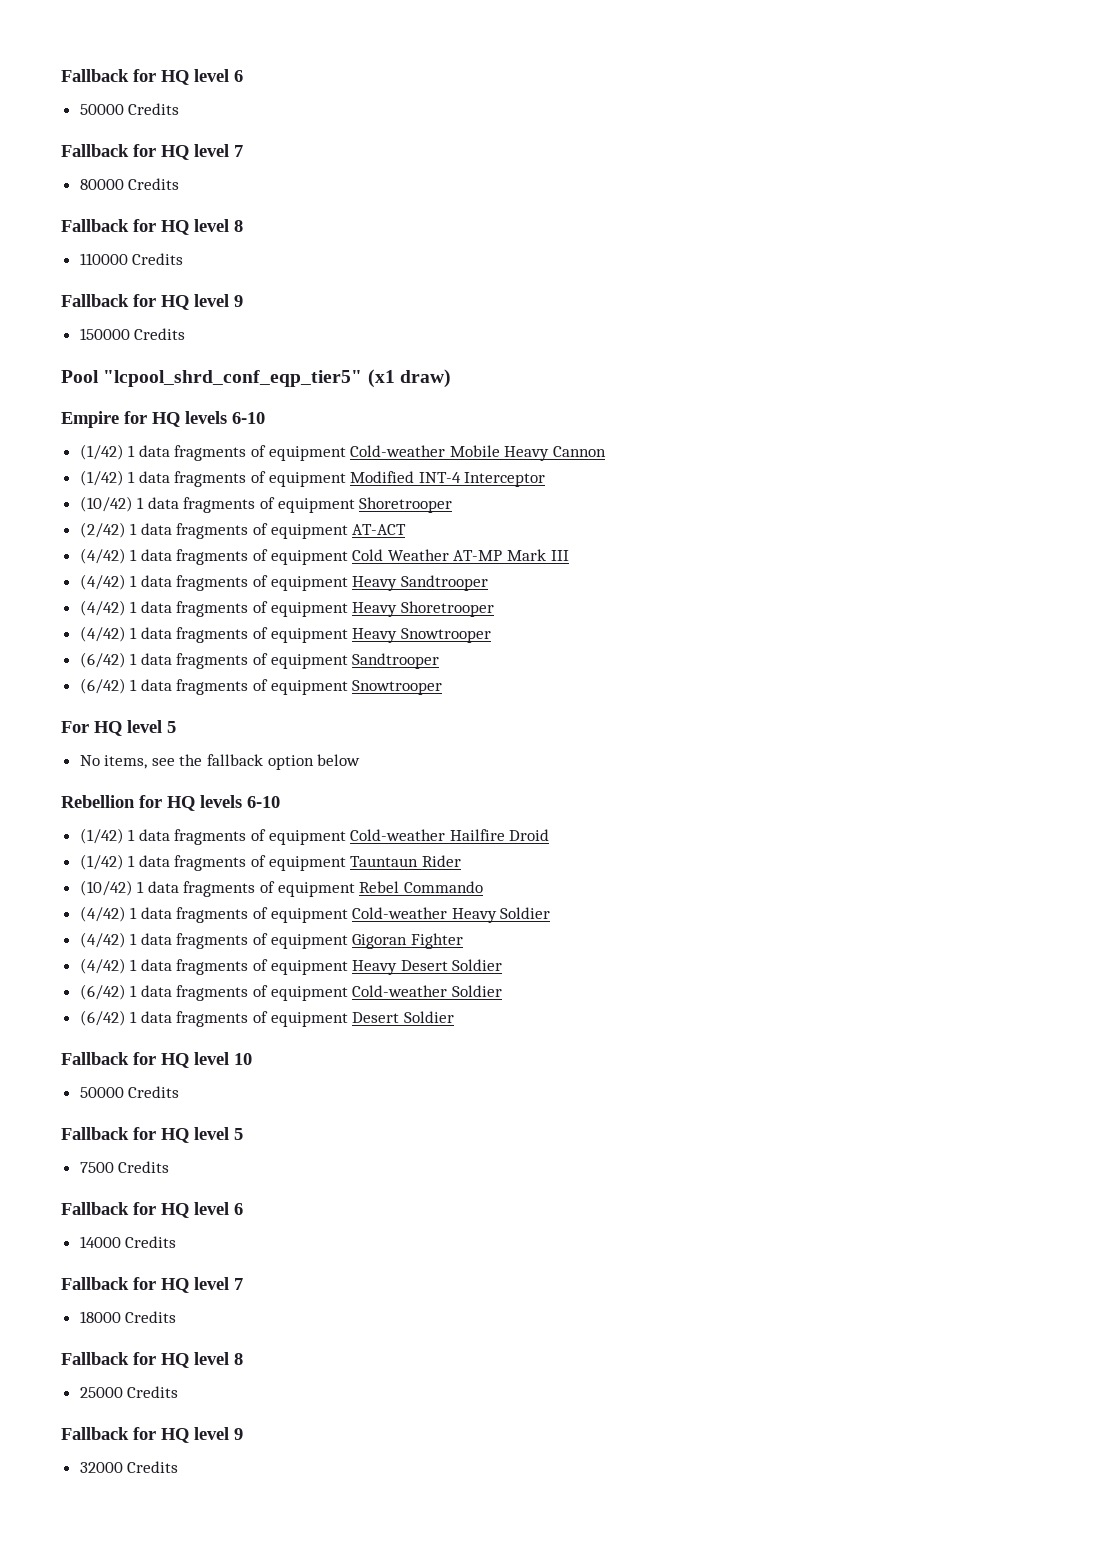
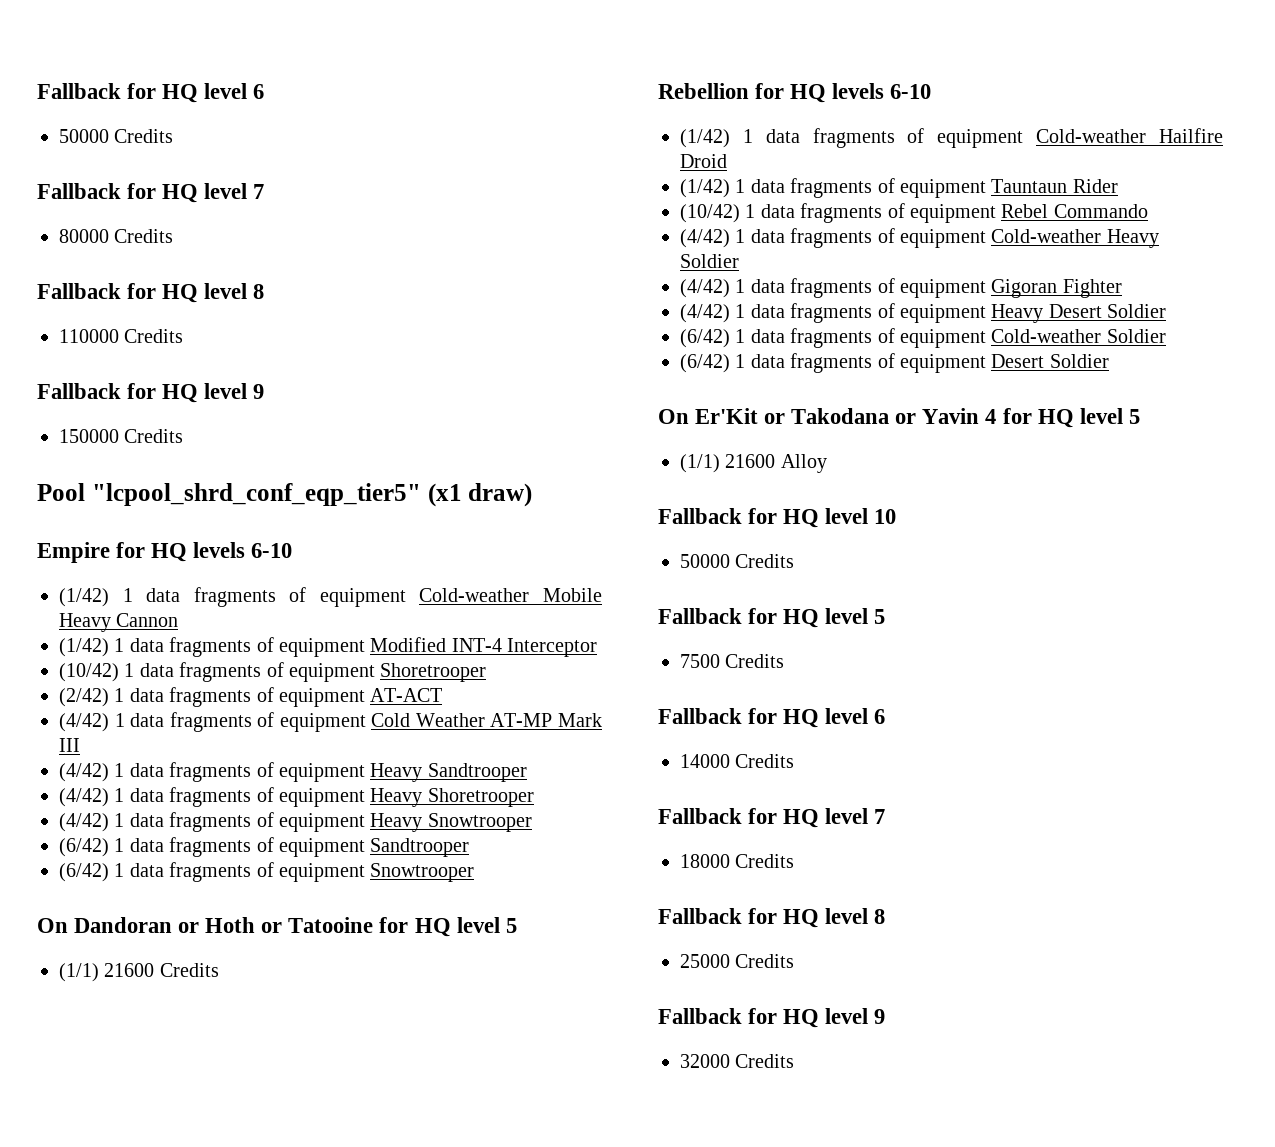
[61,720,176,736] [79,754,361,770] For HQ level 5 // No items, see the fallback option below -> [37,917,517,937] [59,963,219,982] On Dandoran or Hoth or Tatooine for HQ level 5 // (1/1) 21600 Credits
(454, 1017) none -> [658,408,1140,428] [680,454,827,473] // On Er'Kit or Takodana or Yavin 4 for HQ level 5 // (1/1) 21600 Alloy

